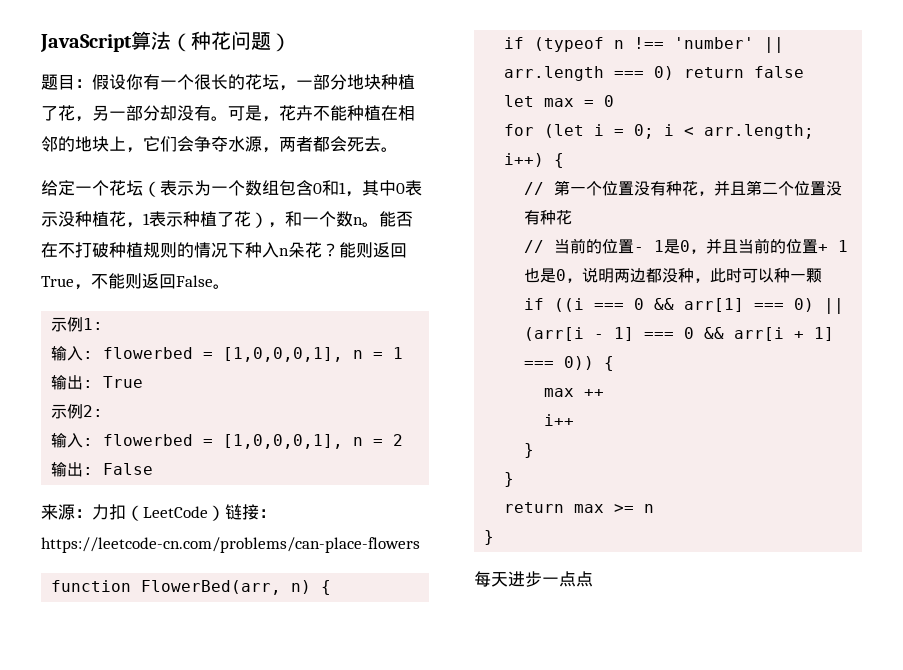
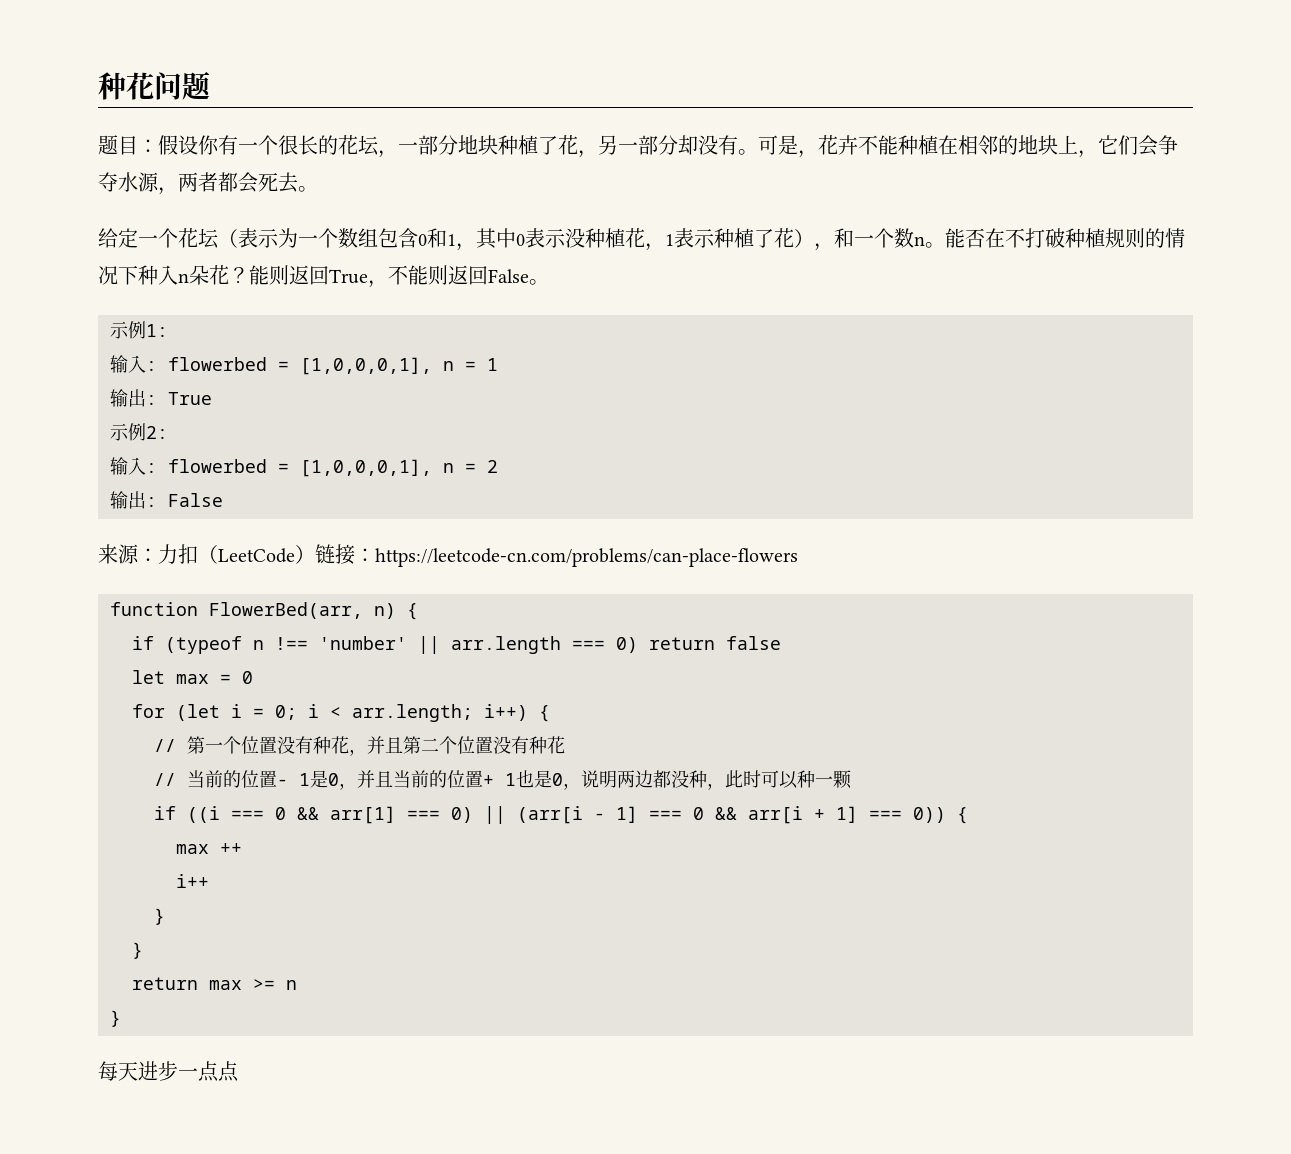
[40,31,191,52] JavaScript算法（ -> (98, 86) none
[271,33,291,52] ） -> (210, 85) none

